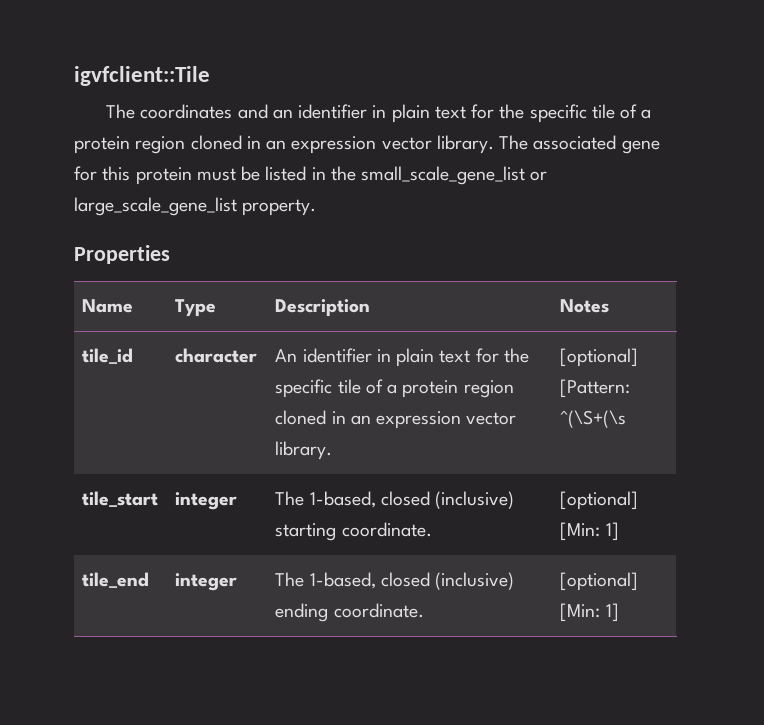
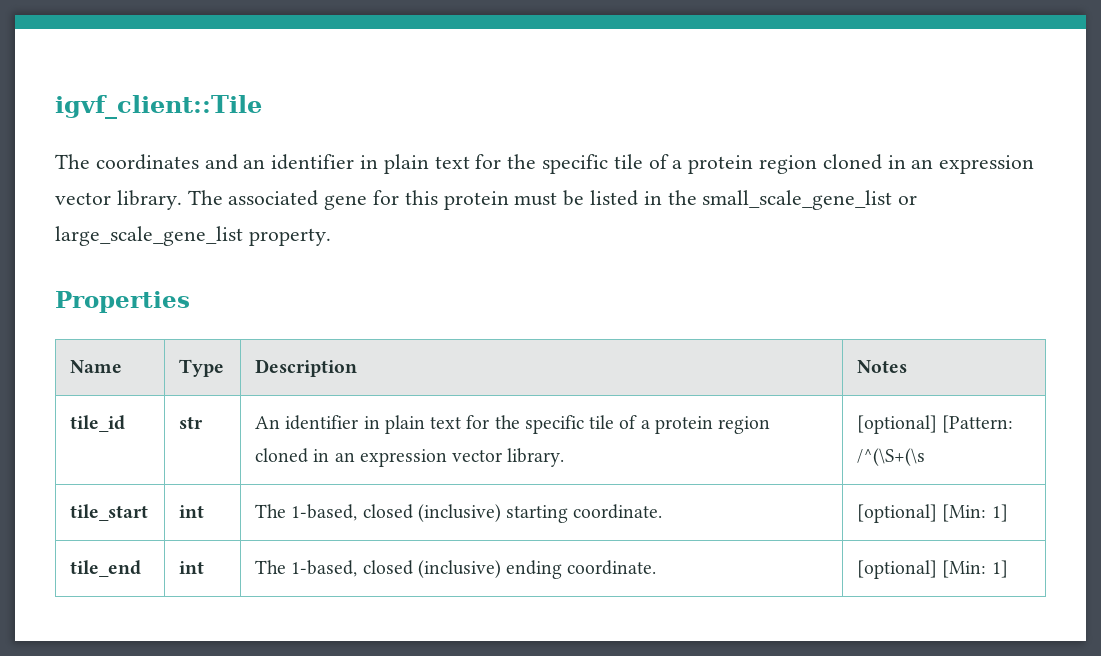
[74,66,210,86] igvfclient::Tile -> [55,95,262,119] igvf_client::Tile
[175,348,258,363] character -> [179,416,204,429] str
[560,410,627,428] ^(\S+(\s -> [857,448,926,466] /^(\S+(\s
[175,492,238,510] integer -> [179,505,205,518] int
[175,573,238,591] integer -> [179,561,205,574] int

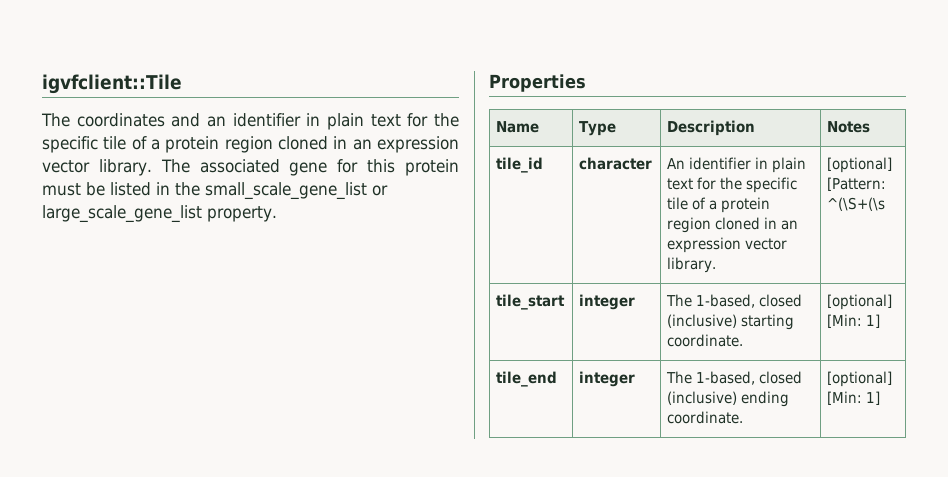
[55,95,262,119] igvf_client::Tile -> [42,74,182,94] igvfclient::Tile
[179,416,204,429] str -> [579,157,653,170] character
[857,448,926,466] /^(\S+(\s -> [827,197,886,211] ^(\S+(\s
[179,505,205,518] int -> [579,294,636,310] integer
[179,561,205,574] int -> [579,371,636,387] integer

